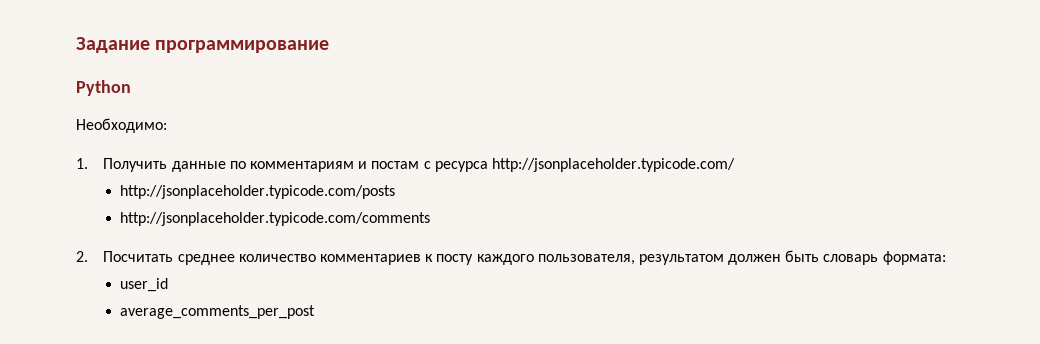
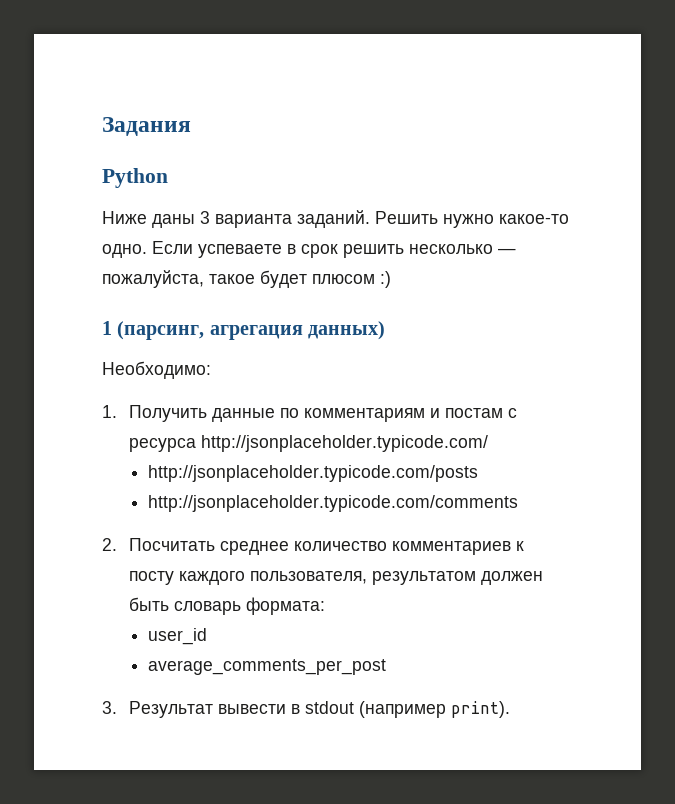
[76,37,330,53] Задание программирование -> [102,117,191,136] Задания
(131, 88) none -> [102,210,569,228] [102,241,516,258] [102,270,391,288] [102,321,386,340] // Ниже даны 3 варианта заданий. Решить нужно какое-то одно. Если успеваете в срок решить несколько — пожалуйста, такое будет плюсом :) // 1 (парсинг, агрегация данных)
(316, 312) none -> [102,701,510,718] // 3. Результат вывести в stdout (например print).

